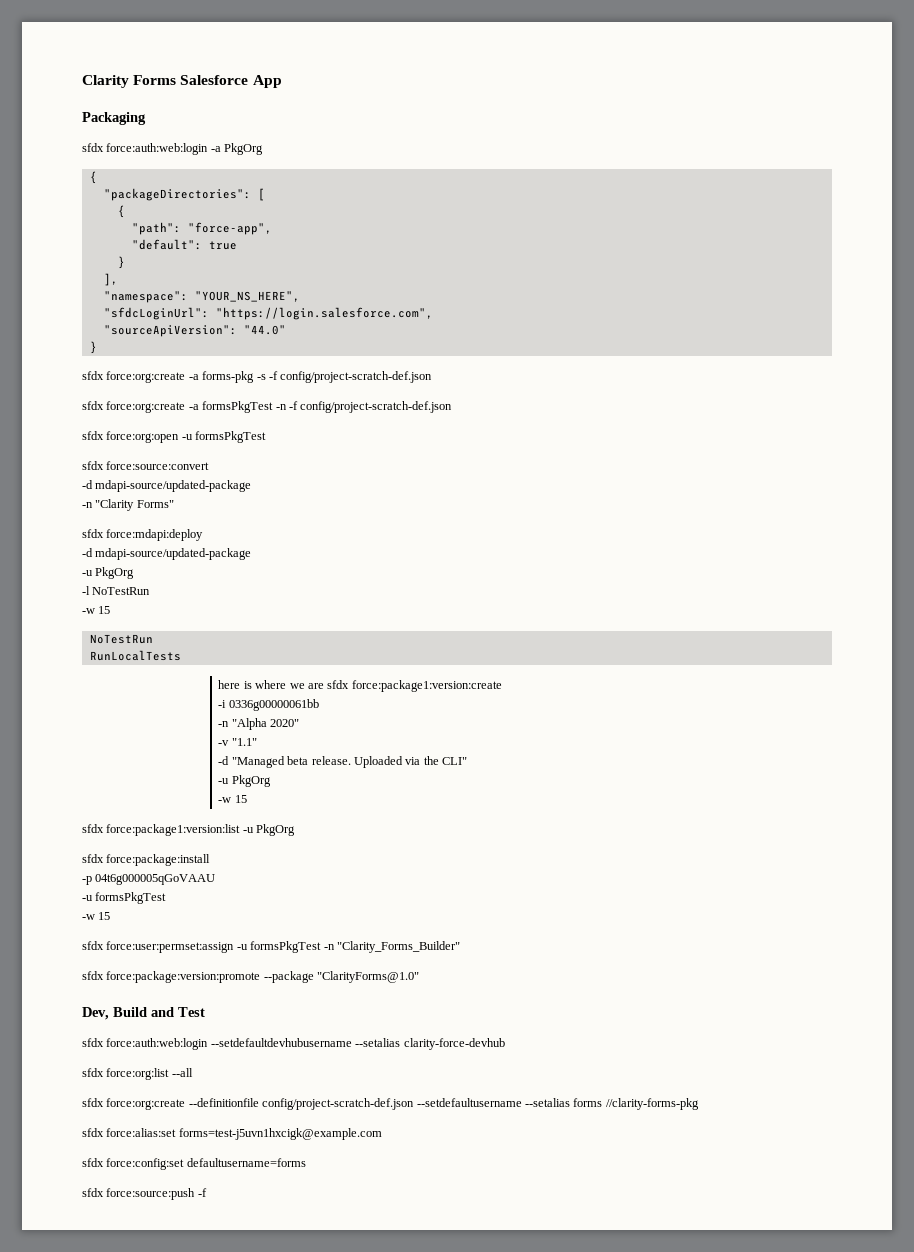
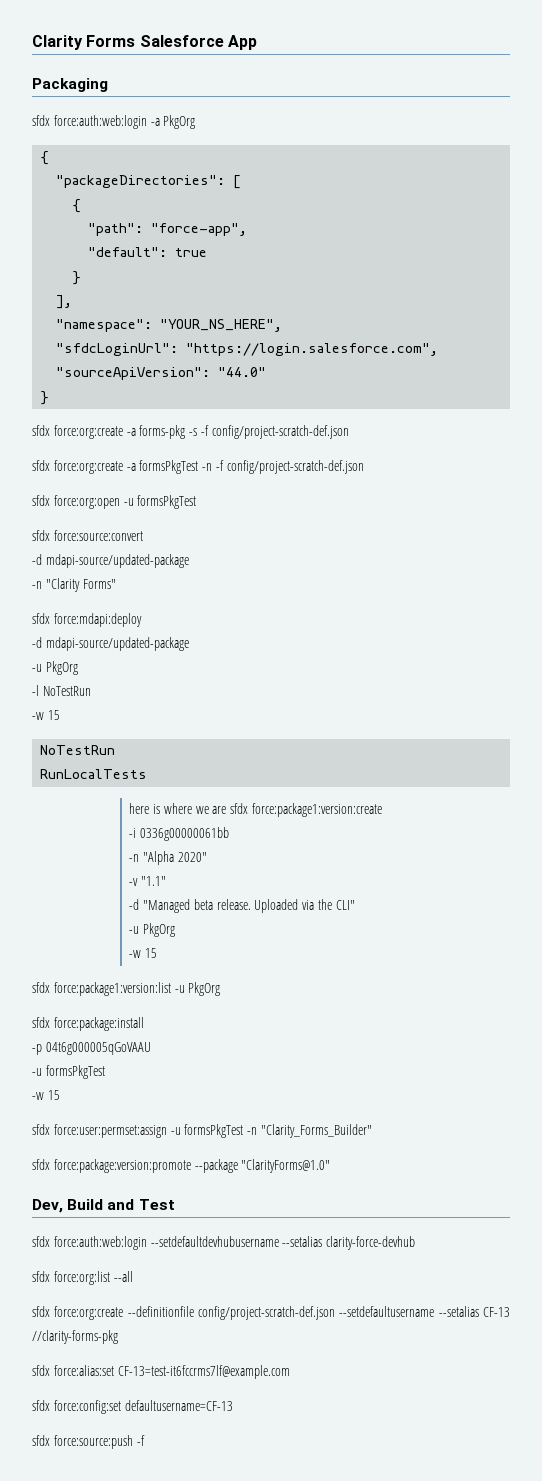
[573,1098,603,1107] forms -> [482,1307,510,1317] CF-13
[178,1128,382,1140] forms=test-j5uvn1hxcigk@example.com -> [117,1365,290,1379] CF-13=test-it6fccrms7lf@example.com
[186,1158,306,1167] defaultusername=forms -> [124,1400,233,1411] defaultusername=CF-13

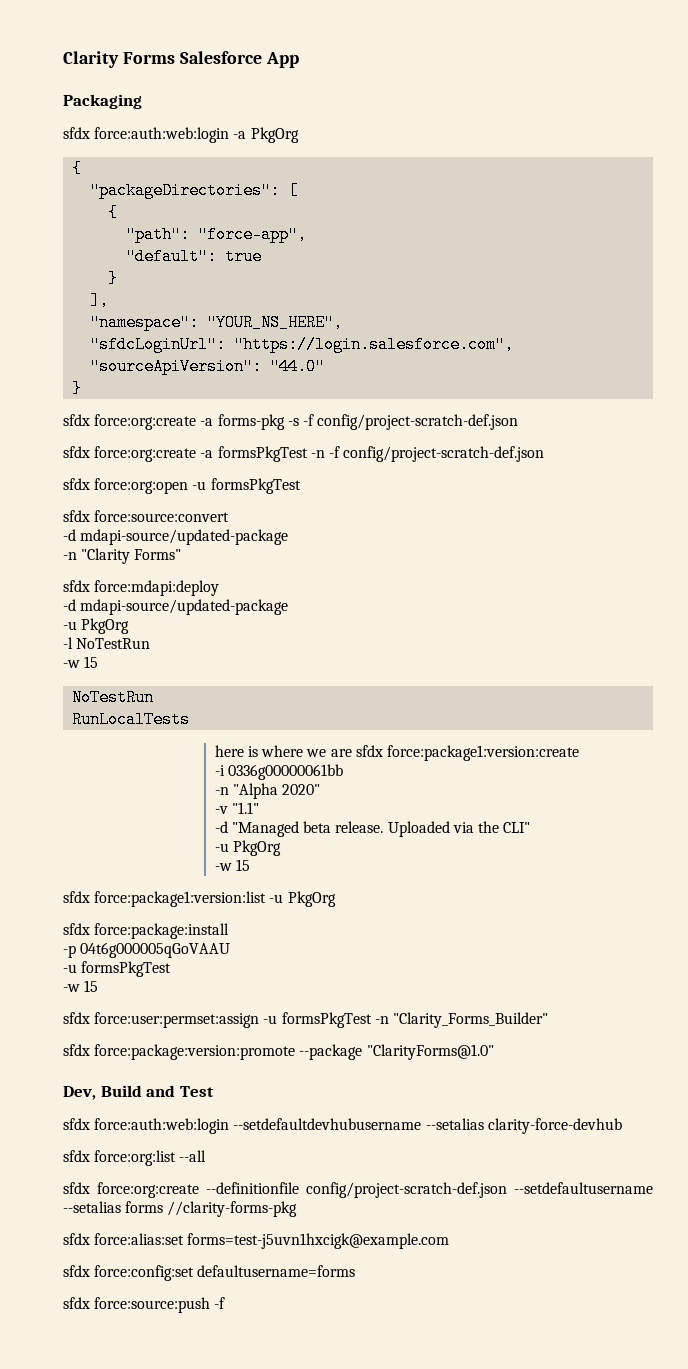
[482,1307,510,1317] CF-13 -> [125,1201,164,1213] forms
[117,1365,290,1379] CF-13=test-it6fccrms7lf@example.com -> [187,1233,450,1249] forms=test-j5uvn1hxcigk@example.com
[124,1400,233,1411] defaultusername=CF-13 -> [197,1265,356,1277] defaultusername=forms

